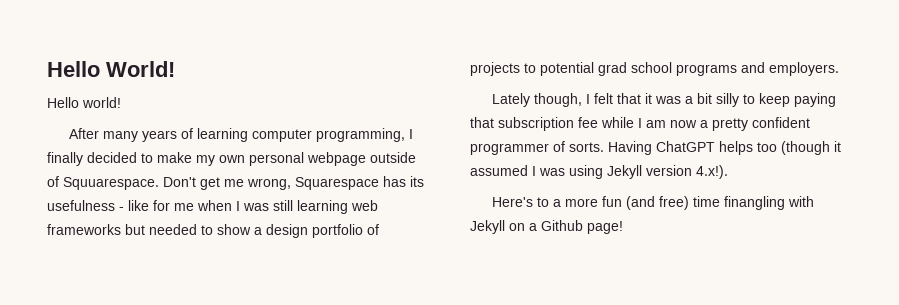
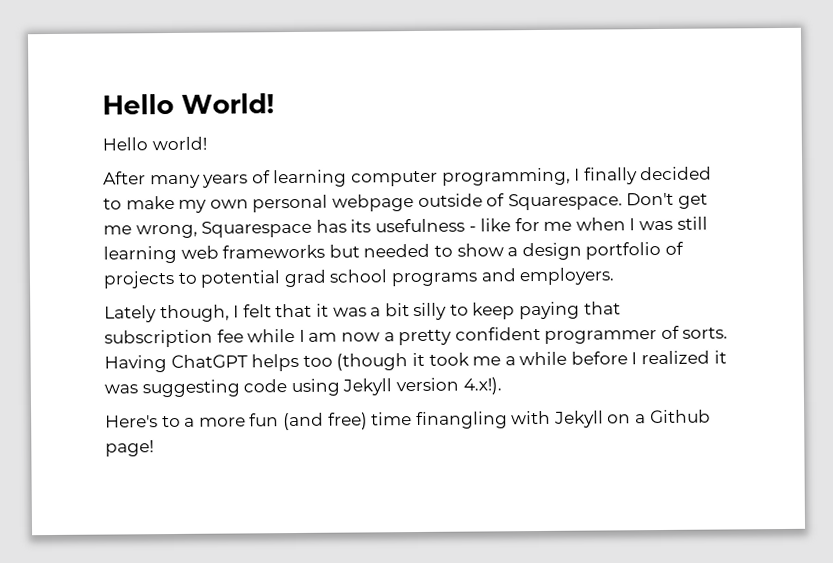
[63,177,159,190] Squuarespace. -> [507,193,623,211] Squarespace.
[470,165,565,176] assumed I was -> [428,350,727,366] [104,379,288,398] took me a while before I realized it was suggesting code

